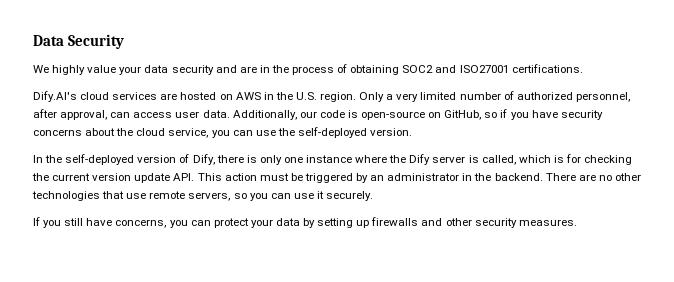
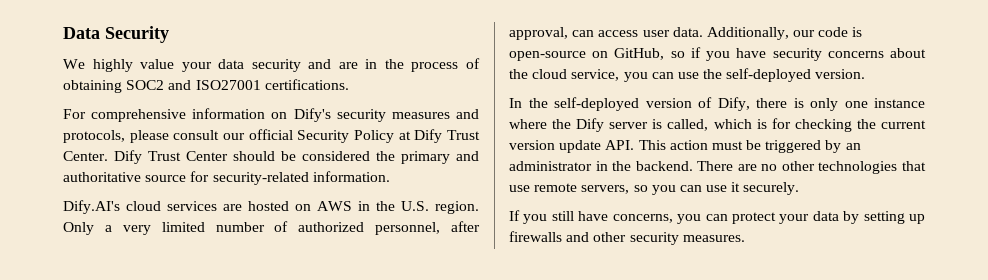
(583, 68) none -> [63,108,480,122] [63,129,481,143] [63,150,479,164] [63,171,390,185] // For comprehensive information on Dify's security measures and protocols, please consult our official Security Policy at Dify Trust Center. Dify Trust Center should be considered the primary and authoritative source for security-related information.

